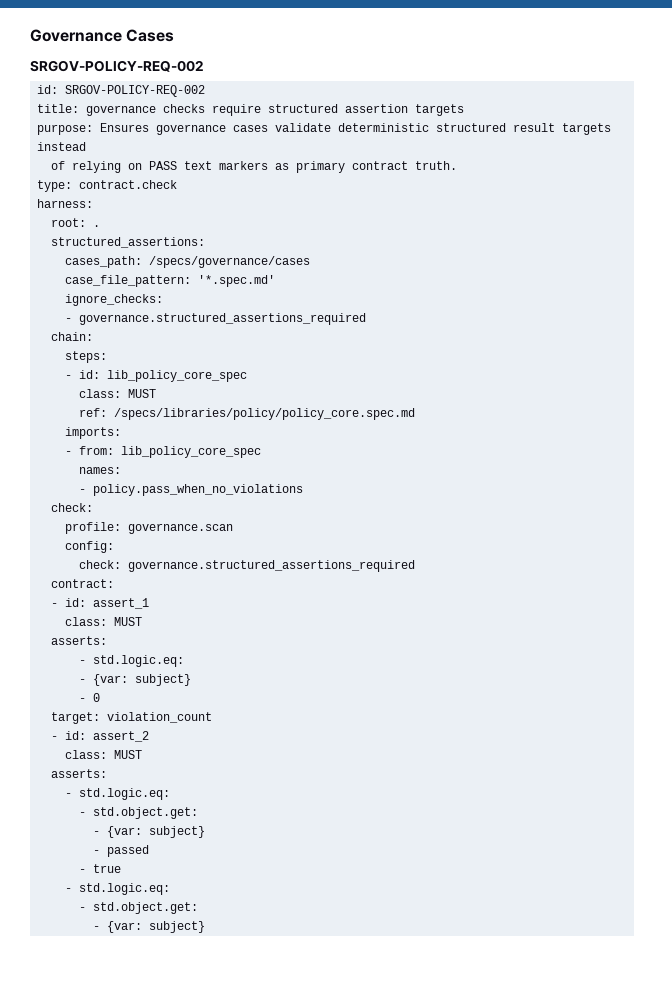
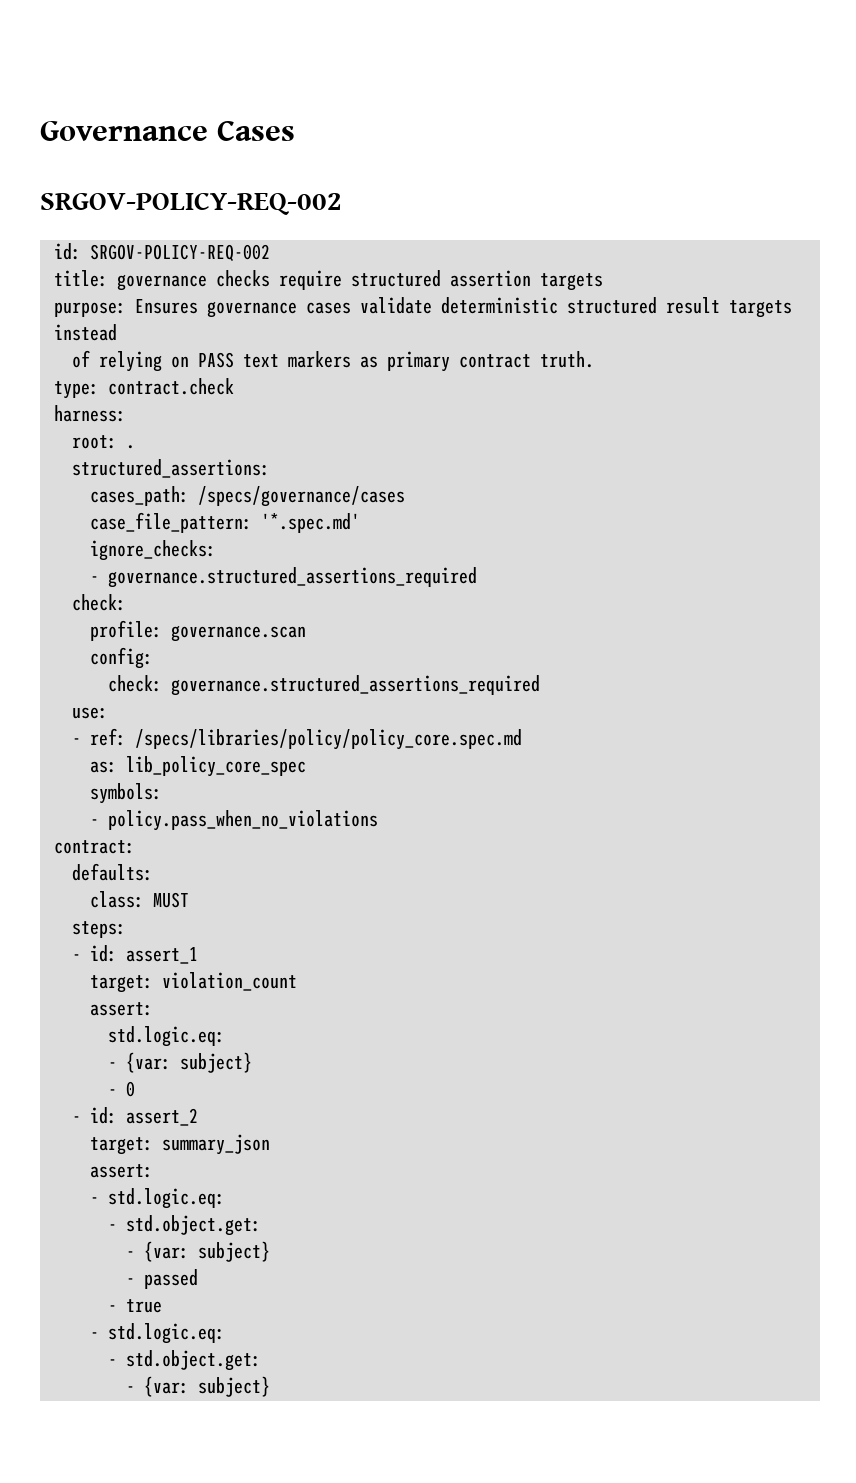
[50,332,93,341] [64,351,107,363] [64,370,247,382] [78,389,156,398] [78,408,415,420] [64,427,121,439] [64,446,261,458] [78,467,121,474] [78,484,303,496] // chain: // steps: // - id: lib_policy_core_spec // class: MUST // ref: /specs/libraries/policy/policy_core.spec.md // imports: // - from: lib_policy_core_spec // names: // - policy.pass_when_no_violations -> (477, 577) none
[50,579,114,588] contract: -> [71,707,108,719] [71,728,522,750] [89,756,306,777] [89,783,162,804] [89,810,378,831] [53,840,135,854] [71,863,153,881] [89,891,189,908] [71,921,126,938] use: // - ref: /specs/libraries/policy/policy_core.spec.md // as: lib_policy_core_spec // symbols: // - policy.pass_when_no_violations // contract: // defaults: // class: MUST // steps:
[64,617,142,626] [50,636,107,645] [78,660,86,664] class: MUST // asserts: // - -> [89,972,297,993] [89,1002,153,1016] target: violation_count // assert: //
[50,712,212,724] // target: violation_count -> (135, 1089) none
[64,750,142,759] [50,769,107,778] class: MUST // asserts: -> [89,1134,270,1155] [89,1164,153,1178] target: summary_json // assert:

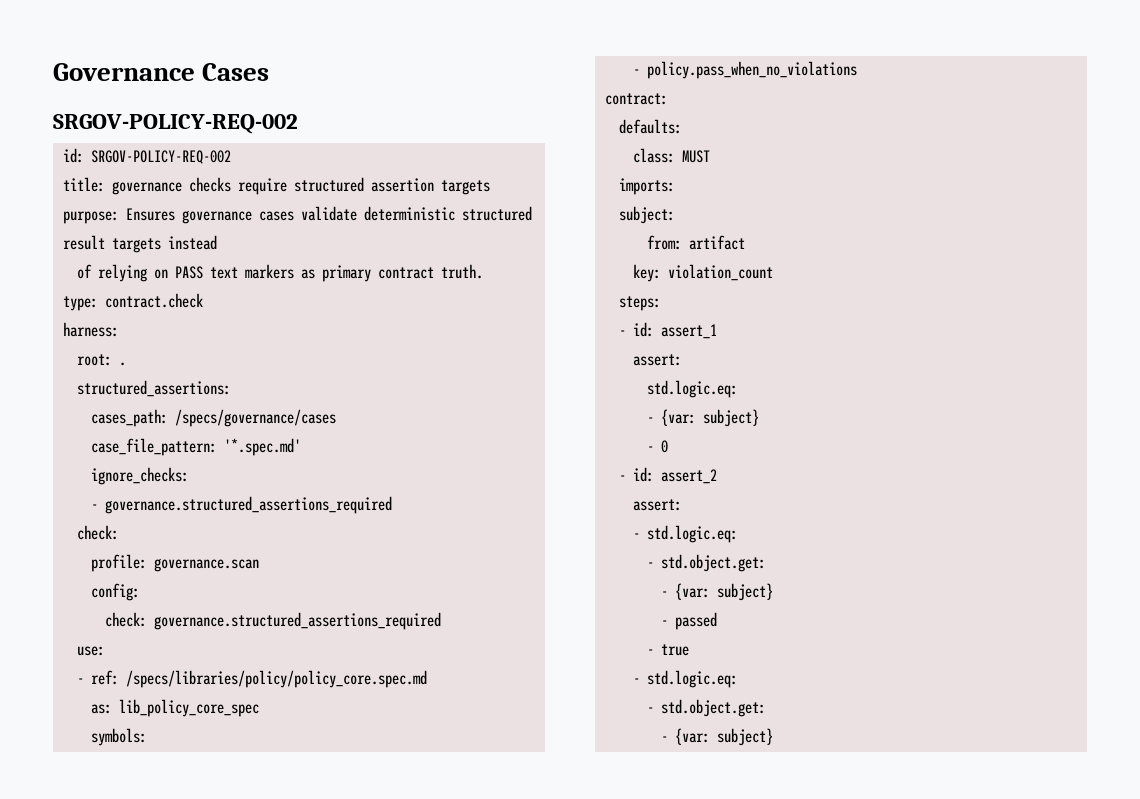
(189, 900) none -> [619,178,676,195] [619,206,676,224] [647,235,746,250] [633,264,774,282] // imports: // subject: // from: artifact // key: violation_count
[89,972,297,993] // target: violation_count -> (718, 331) none
[89,1134,270,1155] // target: summary_json -> (718, 476) none

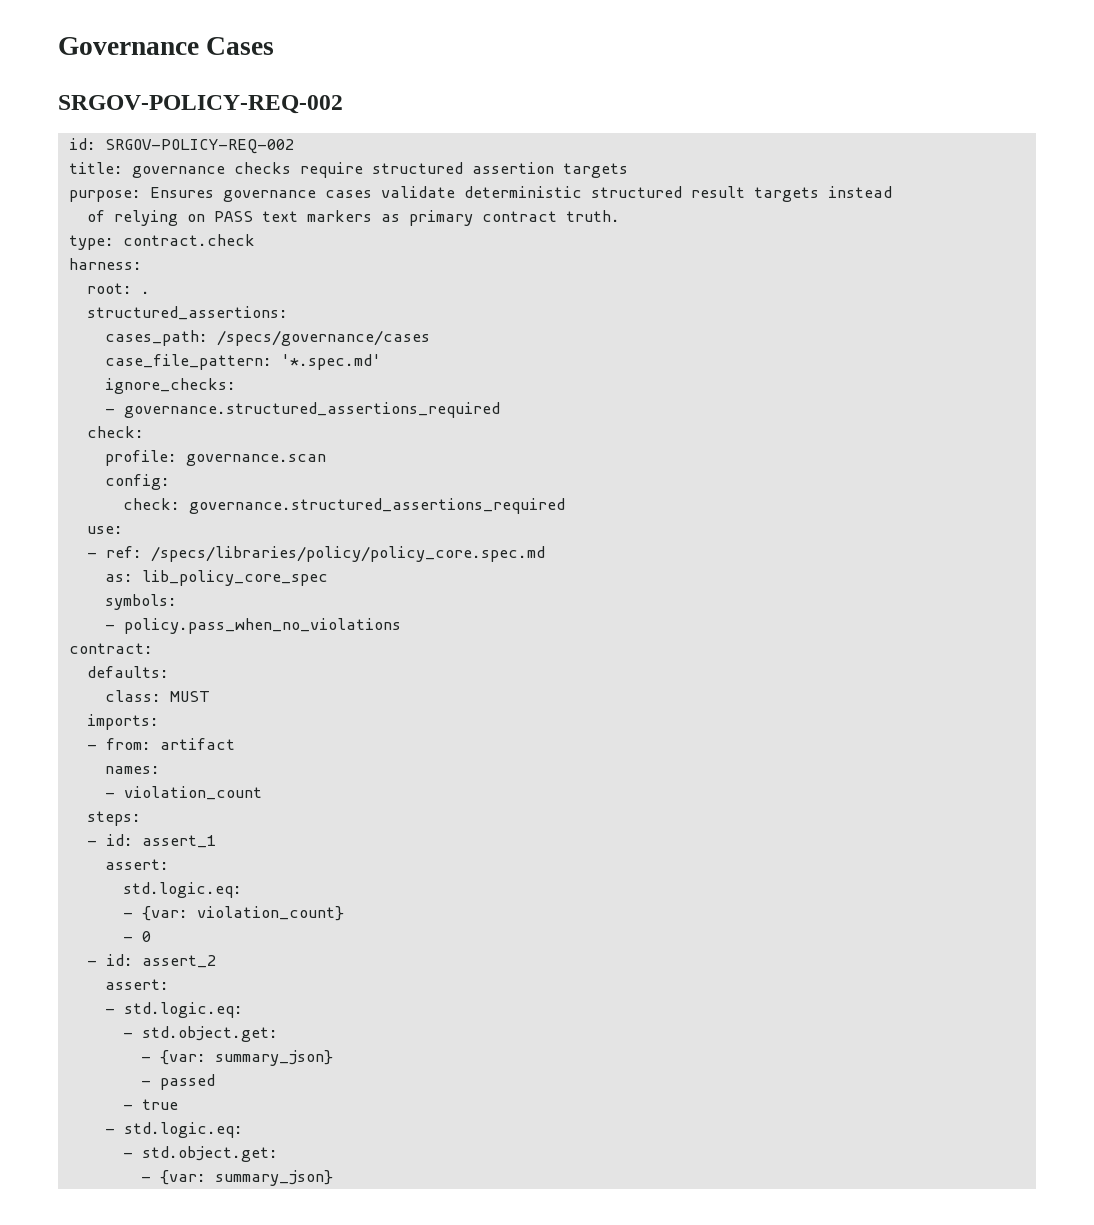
[619,206,676,224] subject: // -> [86,744,97,750] -
[633,264,662,282] key: -> [104,766,160,774] [104,792,115,798] names: // -
[703,409,760,427] subject} -> [196,906,344,921] violation_count}
[717,583,774,601] subject} -> [214,1050,333,1066] summary_json}
[717,728,774,746] subject} -> [214,1170,333,1186] summary_json}

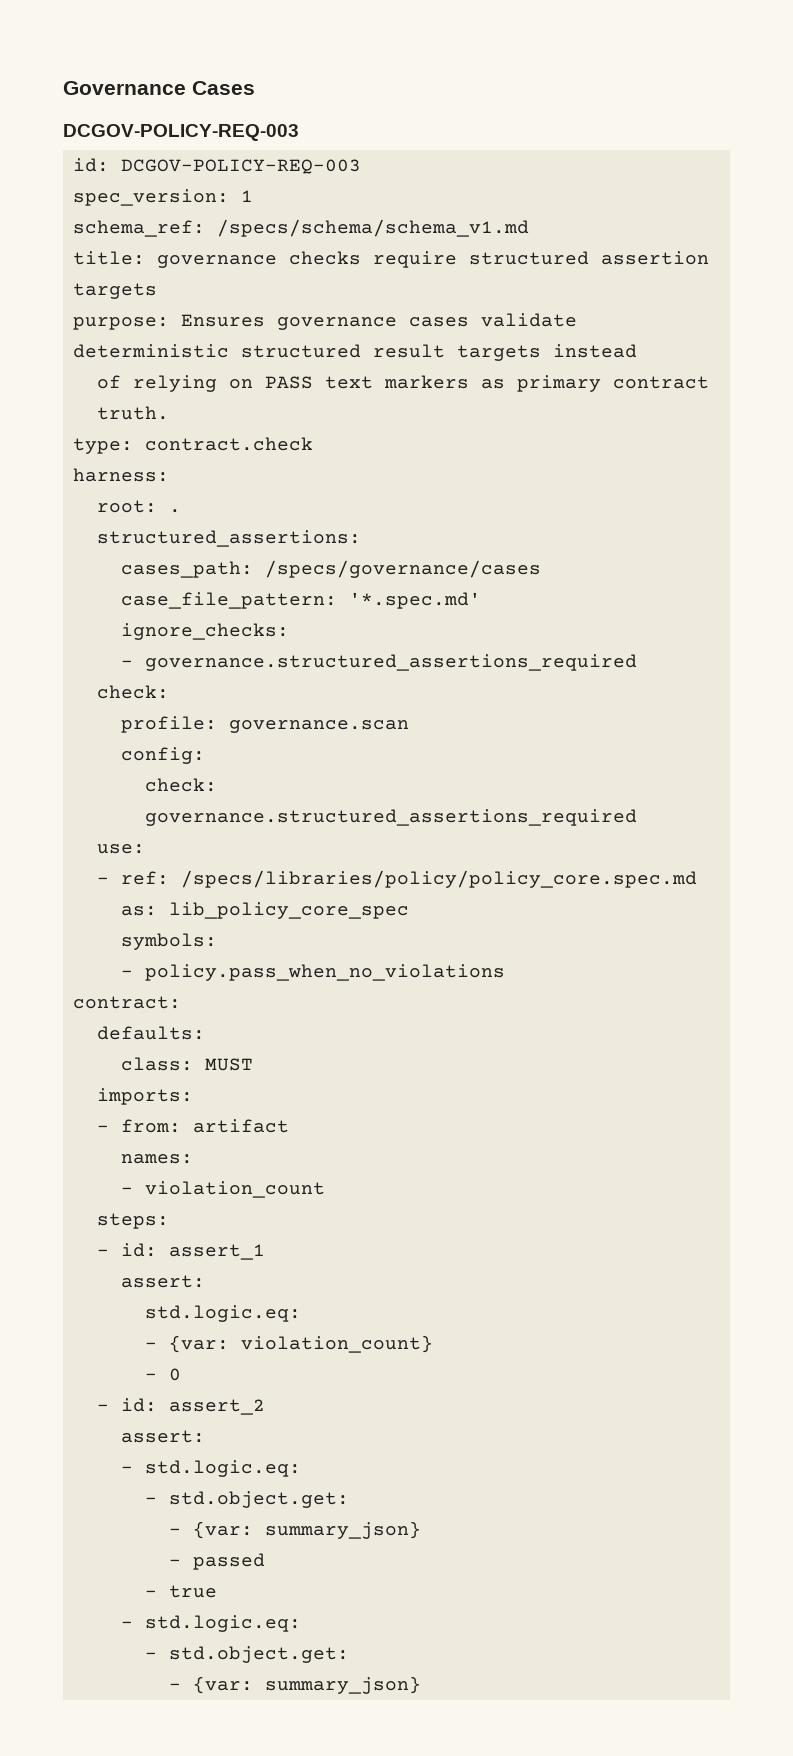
[58,95,343,114] [68,138,294,154] SRGOV-POLICY-REQ-002 // id: SRGOV-POLICY-REQ-002 -> [63,124,299,141] [72,158,361,174] [72,189,253,206] [72,219,529,237] DCGOV-POLICY-REQ-003 // id: DCGOV-POLICY-REQ-003 // spec_version: 1 // schema_ref: /specs/schema/schema_v1.md

